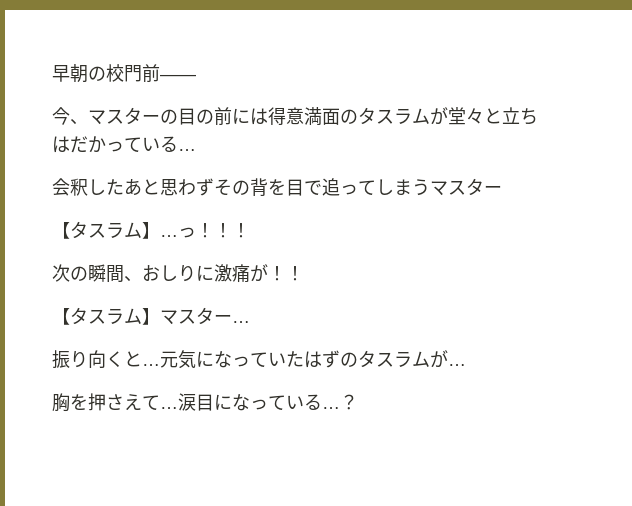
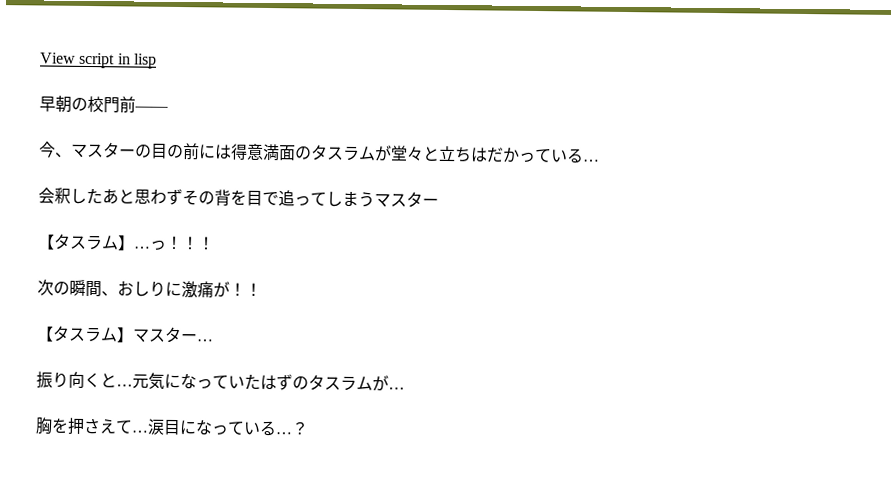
(52, 73) none -> [40,52,157,69] View script in lisp //

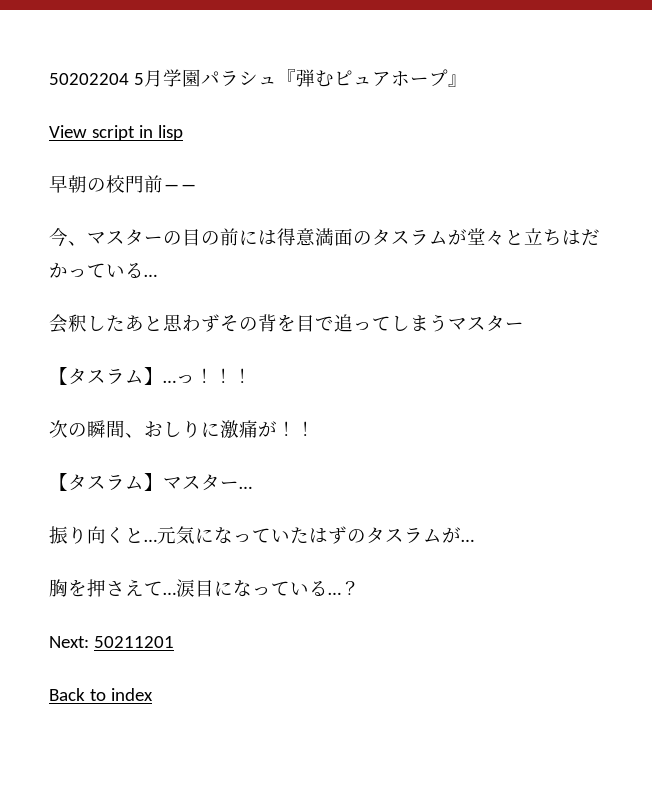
(40, 58) none -> [49,69,467,87] 50202204 5月学園パラシュ『弾むピュアホープ』 //
(309, 428) none -> [49,636,174,648] [49,688,153,701] // Next: 50211201 // Back to index

